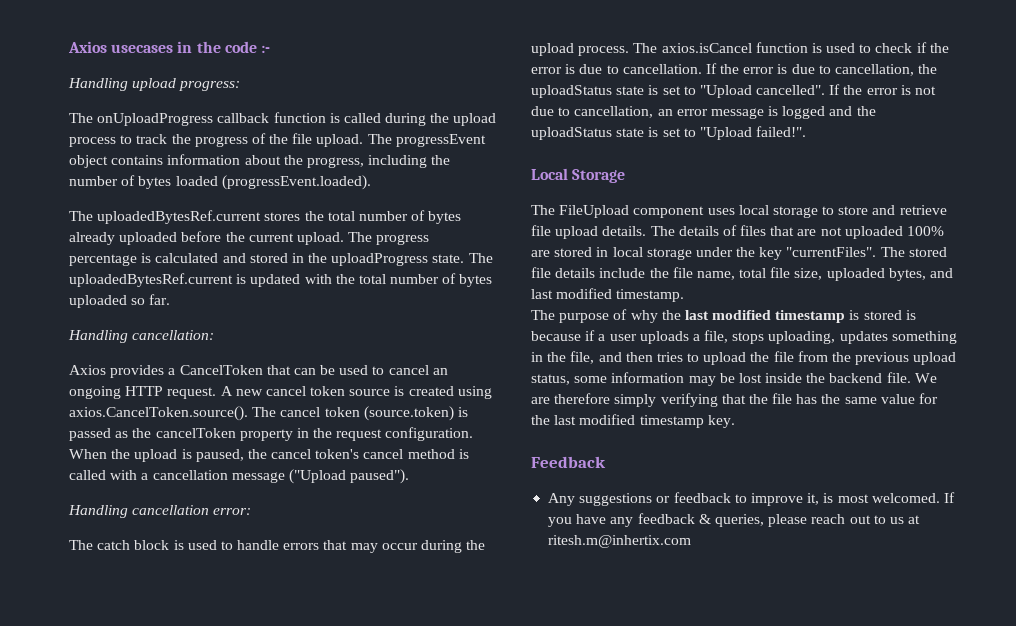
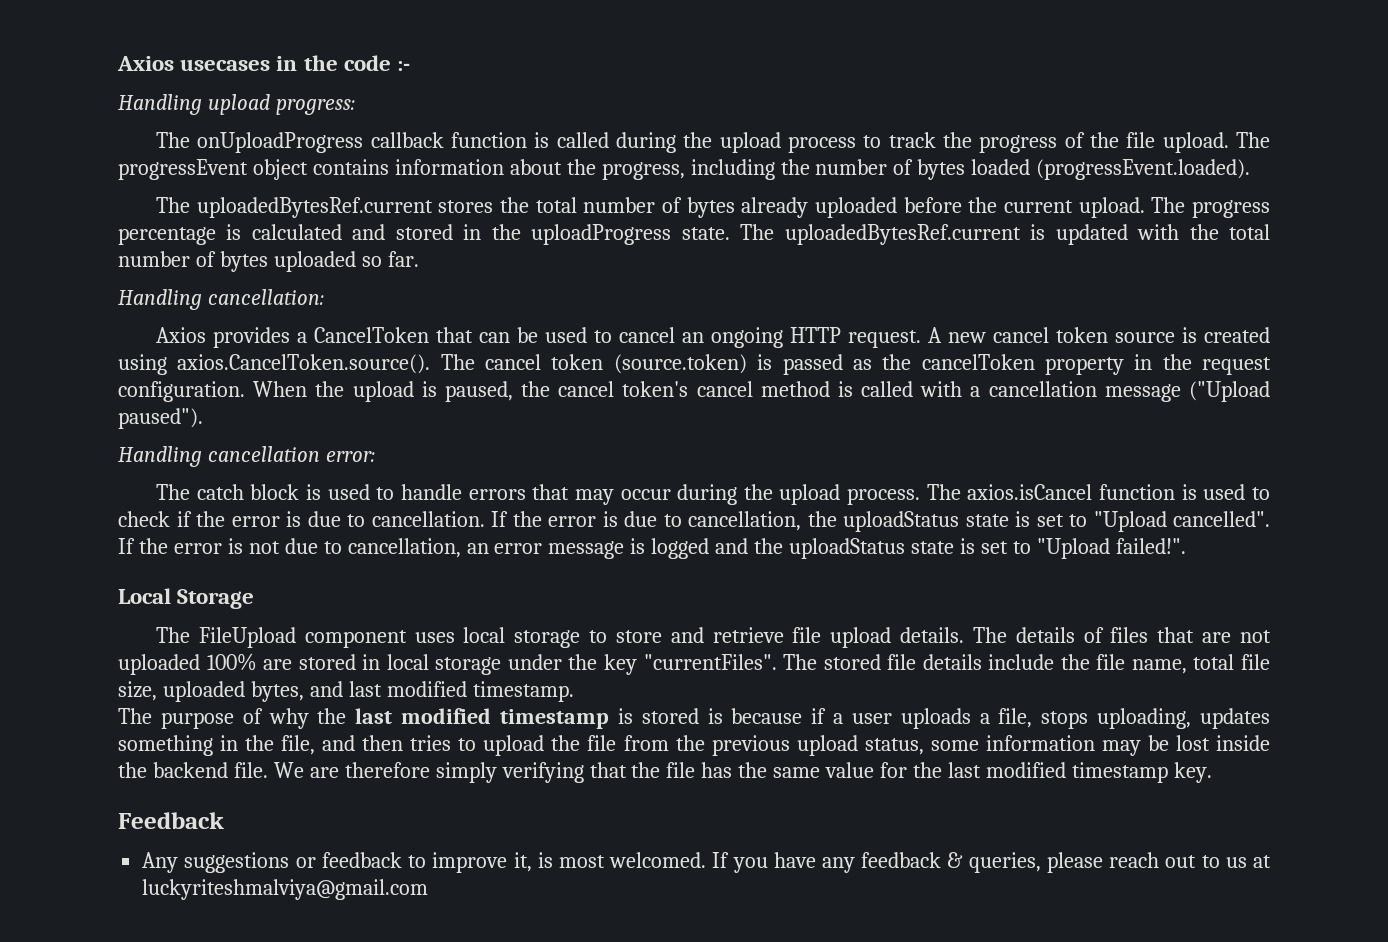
[548,535,692,548] ritesh.m@inhertix.com -> [142,879,429,900] luckyriteshmalviya@gmail.com

